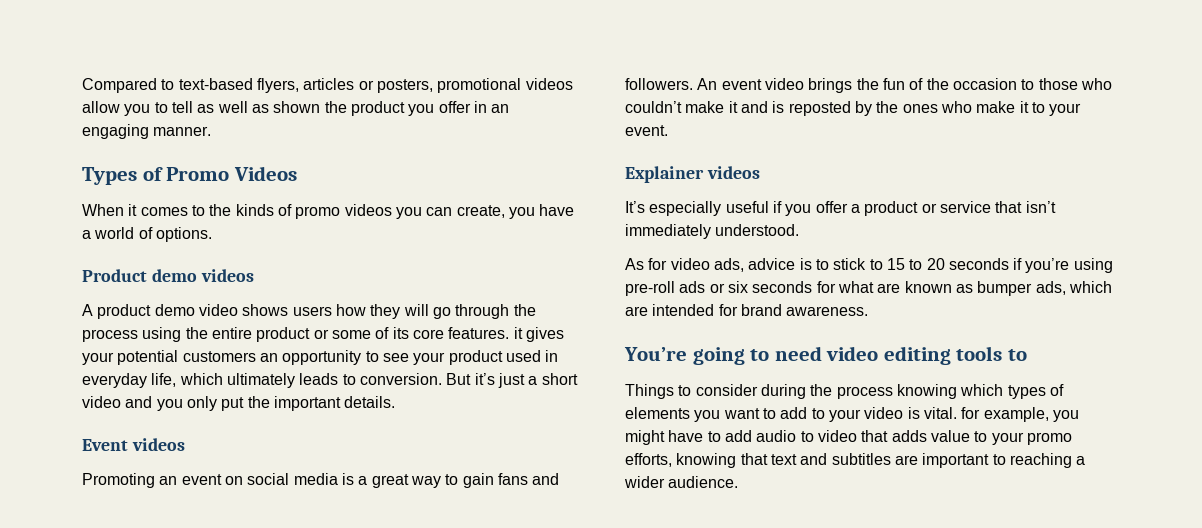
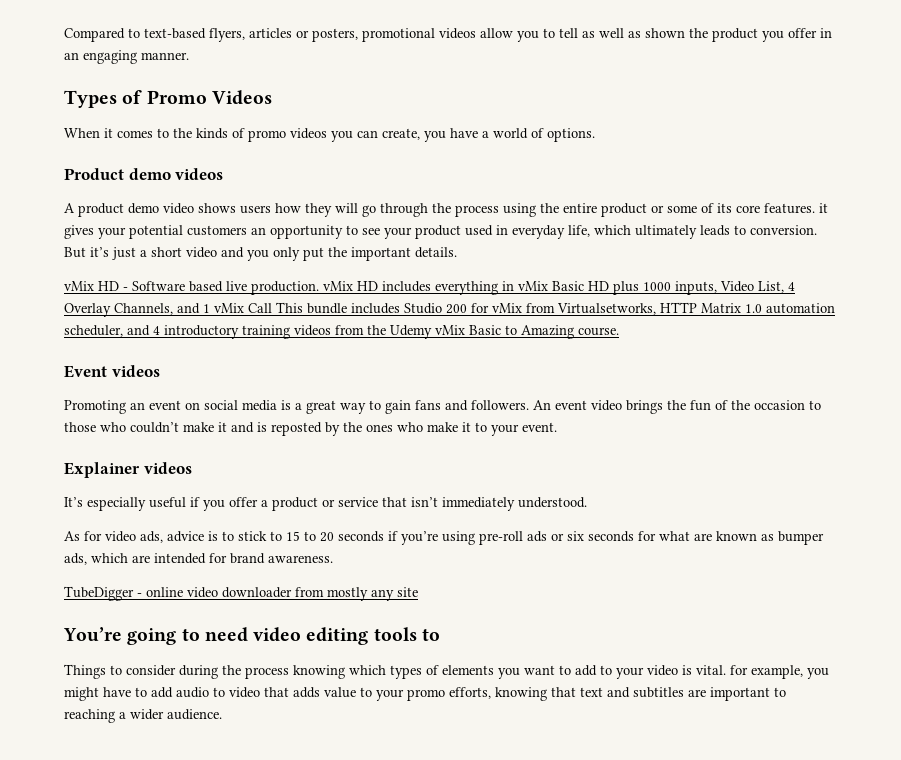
(396, 402) none -> [64,281,795,295] [64,302,835,317] [64,325,619,339] // vMix HD - Software based live production. vMix HD includes everything in vMix Basic HD plus 1000 inputs, Video List, 4 Overlay Channels, and 1 vMix Call This bundle includes Studio 200 for vMix from Virtualsetworks, HTTP Matrix 1.0 automation scheduler, and 4 introductory training videos from the Udemy vMix Basic to Amazing course.
(869, 311) none -> [64,586,418,601] // TubeDigger - online video downloader from mostly any site

